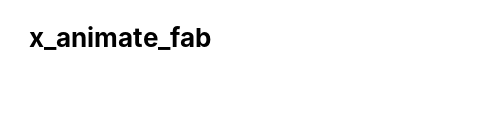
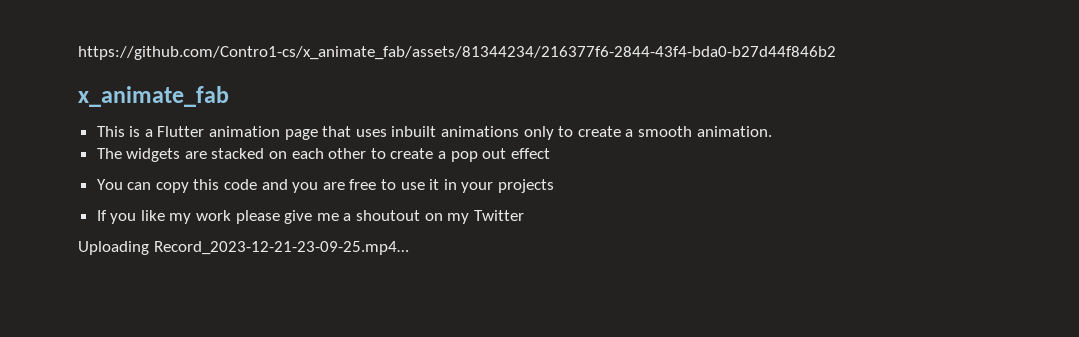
(29, 38) none -> [78,46,836,60] https://github.com/Contro1-cs/x_animate_fab/assets/81344234/216377f6-2844-43f4-bda0-b27d44f846b2 //
(211, 38) none -> [96,126,772,140] [96,148,550,162] [96,179,554,193] [96,210,524,224] [78,241,409,255] // This is a Flutter animation page that uses inbuilt animations only to create a smooth animation. // The widgets are stacked on each other to create a pop out effect // You can copy this code and you are free to use it in your projects // If you like my work please give me a shoutout on my Twitter // Uploading Record_2023-12-21-23-09-25.mp4…

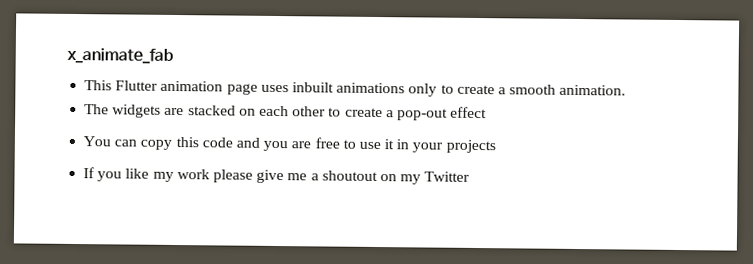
[78,46,836,60] https://github.com/Contro1-cs/x_animate_fab/assets/81344234/216377f6-2844-43f4-bda0-b27d44f846b2 // -> (67, 55) none
[129,126,153,137] is a -> (113, 85) none
[322,126,352,137] that -> (258, 89) none
[450,148,507,162] pop out -> [396,108,448,121] pop-out
[78,241,409,255] // Uploading Record_2023-12-21-23-09-25.mp4… -> (471, 176) none

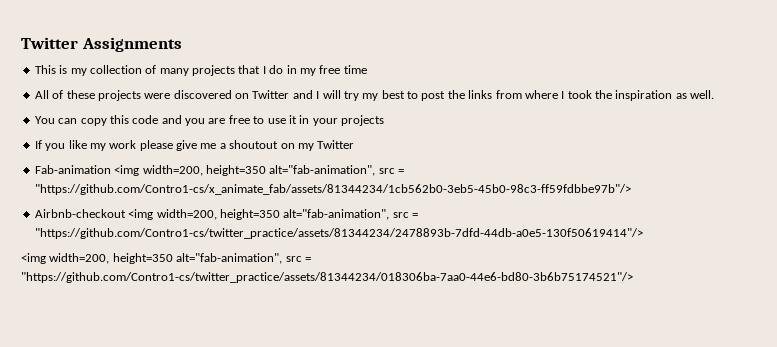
[67,47,174,64] x_animate_fab -> [21,37,182,52] Twitter Assignments
[115,80,627,97] [84,104,488,121] Flutter animation page uses inbuilt animations only to create a smooth animation. // The widgets are stacked on each other to create a pop-out effect -> [59,65,367,76] [34,90,715,101] is my collection of many projects that I do in my free time // All of these projects were discovered on Twitter and I will try my best to post the links from where I took the inspiration as well.
(471, 176) none -> [34,165,404,176] [34,184,631,195] [34,209,418,220] [34,228,643,239] [21,253,311,264] [21,272,633,283] // Fab-animation <img width=200, height=350 alt="fab-animation", src = "https://github.com/Contro1-cs/x_animate_fab/assets/81344234/1cb562b0-3eb5-45b0-98c3-ff59fdbbe97b"/> // Airbnb-checkout <img width=200, height=350 alt="fab-animation", src = "https://github.com/Contro1-cs/twitter_practice/assets/81344234/2478893b-7dfd-44db-a0e5-130f50619414"/> // <img width=200, height=350 alt="fab-animation", src = "https://github.com/Contro1-cs/twitter_practice/assets/81344234/018306ba-7aa0-44e6-bd80-3b6b75174521"/>

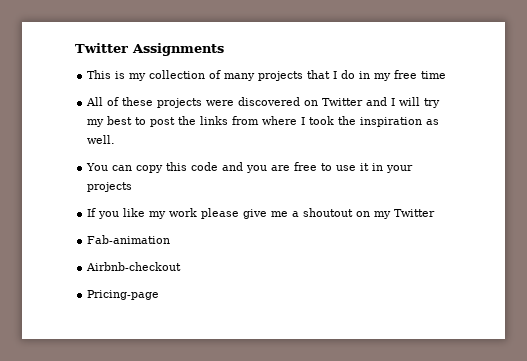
[114,165,404,176] [34,184,631,195] [34,209,418,220] [34,228,643,239] [21,253,311,264] [21,272,633,283] <img width=200, height=350 alt="fab-animation", src = "https://github.com/Contro1-cs/x_animate_fab/assets/81344234/1cb562b0-3eb5-45b0-98c3-ff59fdbbe97b"/> // Airbnb-checkout <img width=200, height=350 alt="fab-animation", src = "https://github.com/Contro1-cs/twitter_practice/assets/81344234/2478893b-7dfd-44db-a0e5-130f50619414"/> // <img width=200, height=350 alt="fab-animation", src = "https://github.com/Contro1-cs/twitter_practice/assets/81344234/018306ba-7aa0-44e6-bd80-3b6b75174521"/> -> [86,262,182,271] [87,290,160,300] // Airbnb-checkout // Pricing-page

